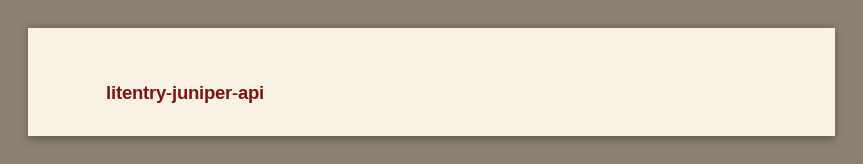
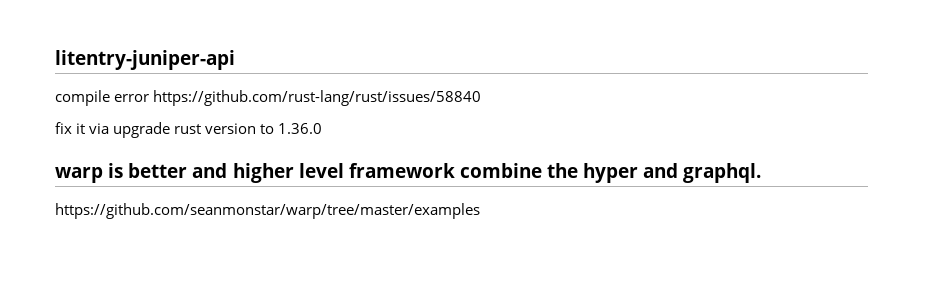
(264, 94) none -> [55,90,482,106] [55,122,323,138] [55,163,762,183] [55,203,480,219] // compile error https://github.com/rust-lang/rust/issues/58840 // fix it via upgrade rust version to 1.36.0 // warp is better and higher level framework combine the hyper and graphql. // https://github.com/seanmonstar/warp/tree/master/examples

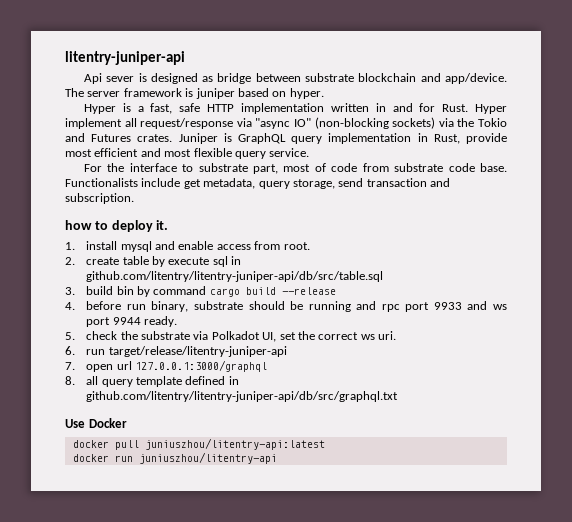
[55,90,482,106] [55,122,323,138] [55,163,762,183] [55,203,480,219] compile error https://github.com/rust-lang/rust/issues/58840 // fix it via upgrade rust version to 1.36.0 // warp is better and higher level framework combine the hyper and graphql. // https://github.com/seanmonstar/warp/tree/master/examples -> [83,73,508,84] [65,88,324,99] [83,103,507,114] [65,117,508,129] [65,133,507,144] [65,148,310,159] [83,163,508,174] [65,178,450,189] [65,193,134,204] [65,220,169,232] [65,241,310,252] [65,256,242,267] [86,271,384,282] [65,286,336,297] [65,301,507,312] [86,316,178,327] [65,331,397,342] [65,346,287,357] [65,360,268,372] [65,376,239,387] [86,391,399,402] [65,418,127,428] [72,438,325,450] [72,452,277,464] Api sever is designed as bridge between substrate blockchain and app/device. The server framework is juniper based on hyper. // Hyper is a fast, safe HTTP implementation written in and for Rust. Hyper implement all request/response via "async IO" (non-blocking sockets) via the Tokio and Futures crates. Juniper is GraphQL query implementation in Rust, provide most efficient and most flexible query service. // For the interface to substrate part, most of code from substrate code base. Functionalists include get metadata, query storage, send transaction and subscription. // how to deploy it. // 1. install mysql and enable access from root. // 2. create table by execute sql in github.com/litentry/litentry-juniper-api/db/src/table.sql // 3. build bin by command cargo build --release // 4. before run binary, substrate should be running and rpc port 9933 and ws port 9944 ready. // 5. check the substrate via Polkadot UI, set the correct ws uri. // 6. run target/release/litentry-juniper-api // 7. open url 127.0.0.1:3000/graphql // 8. all query template defined in github.com/litentry/litentry-juniper-api/db/src/graphql.txt // Use Docker // docker pull juniuszhou/litentry-api:latest // docker run juniuszhou/litentry-api

